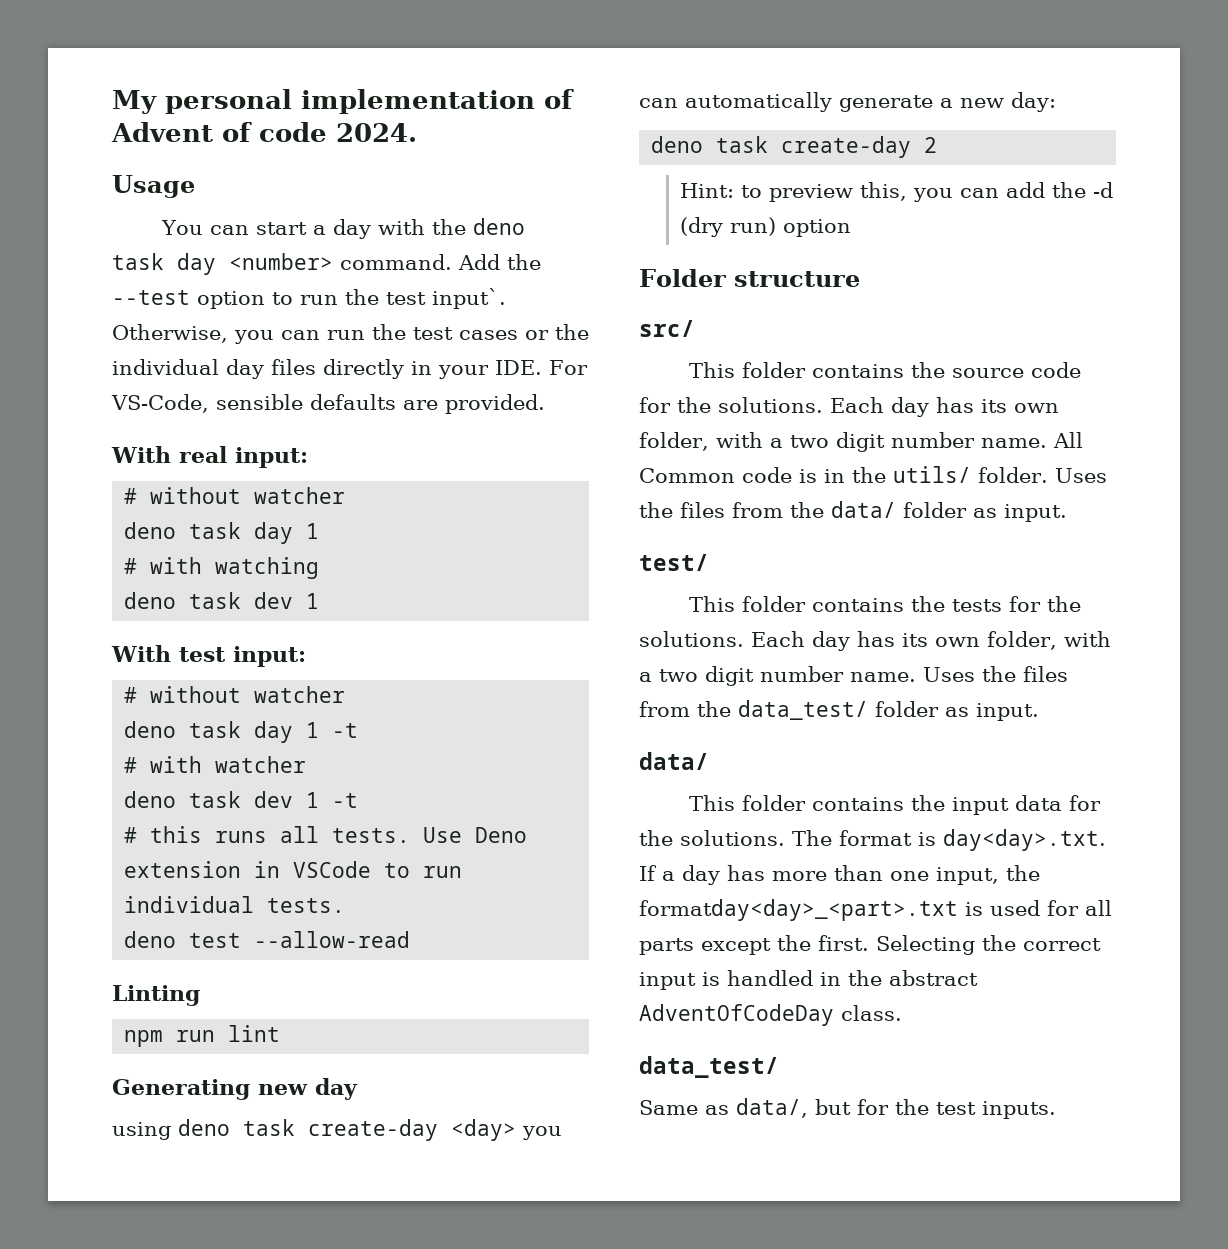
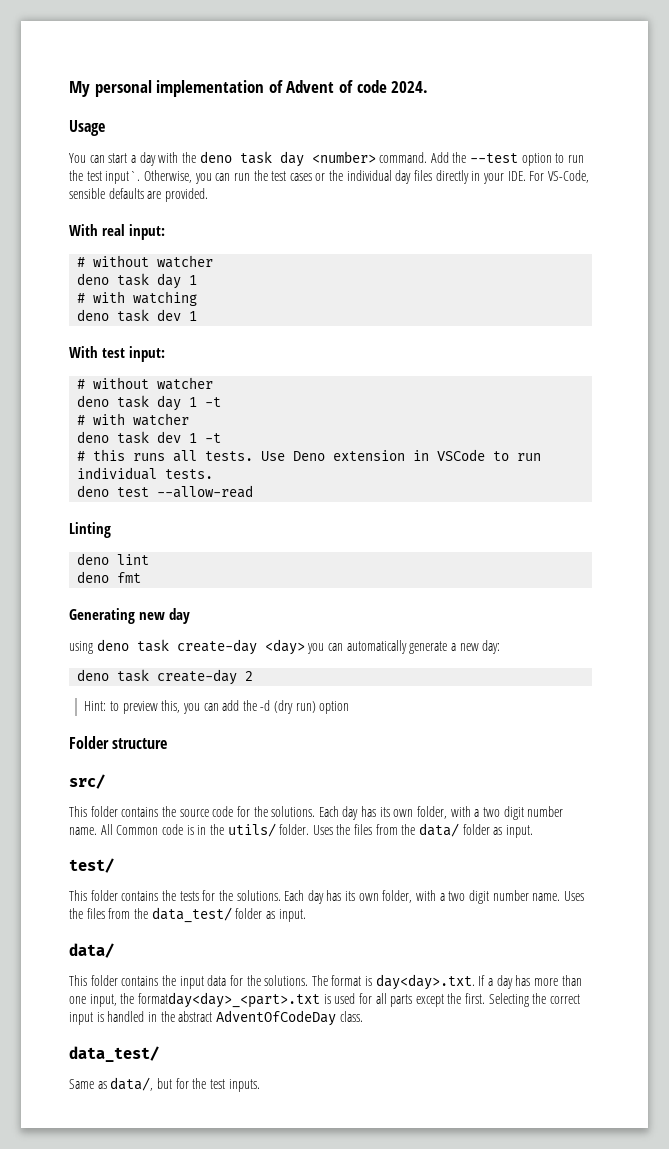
[124,1030,216,1047] npm run -> [77,553,110,565] deno
(281, 1033) none -> [77,571,142,583] // deno fmt

